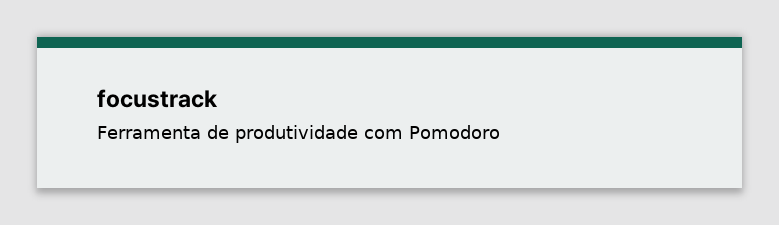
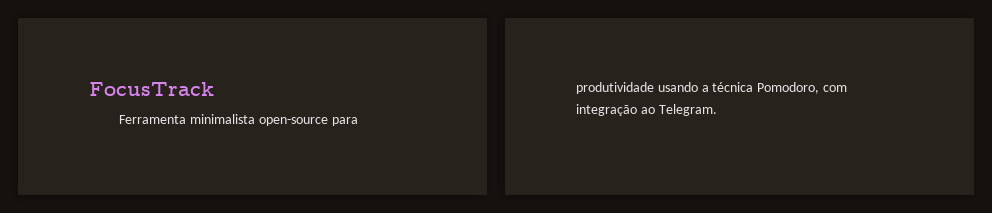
[97,89,218,108] focustrack -> [89,82,214,96] FocusTrack
[206,125,500,143] de produtividade com Pomodoro -> [190,114,358,126] [576,82,847,94] [576,104,717,116] minimalista open-source para produtividade usando a técnica Pomodoro, com integração ao Telegram.

